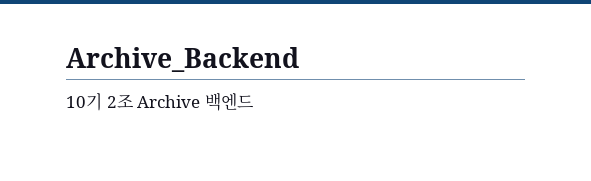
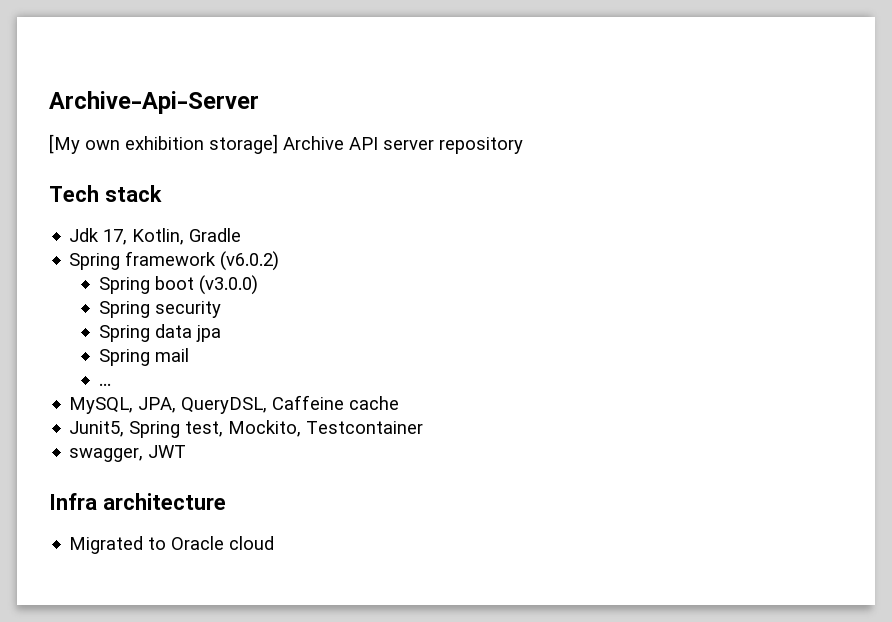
[66,47,299,72] [66,92,254,111] Archive_Backend // 10기 2조 Archive 백엔드 -> [49,91,259,114] [49,134,523,154] [49,185,162,202] [69,228,242,245] [69,251,280,271] [98,275,258,295] [98,301,221,318] [98,324,221,342] [98,348,189,366] [98,383,111,386] [69,395,400,414] [69,420,424,438] [69,445,187,462] [49,493,226,510] [69,536,275,554] Archive-Api-Server // [My own exhibition storage] Archive API server repository // Tech stack // Jdk 17, Kotlin, Gradle // Spring framework (v6.0.2) // Spring boot (v3.0.0) // Spring security // Spring data jpa // Spring mail // ... // MySQL, JPA, QueryDSL, Caffeine cache // Junit5, Spring test, Mockito, Testcontainer // swagger, JWT // Infra architecture // Migrated to Oracle cloud

